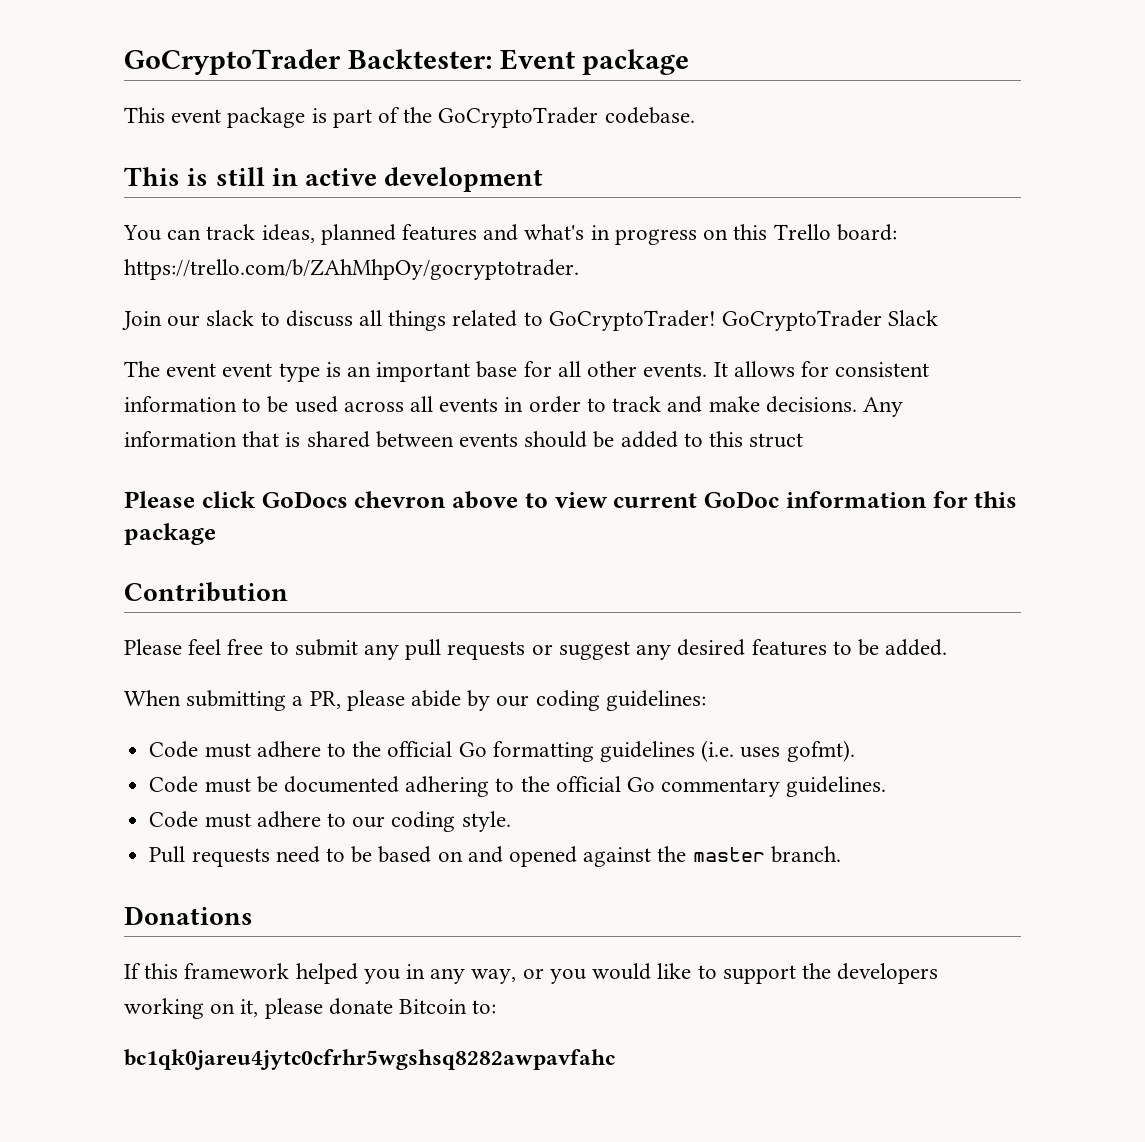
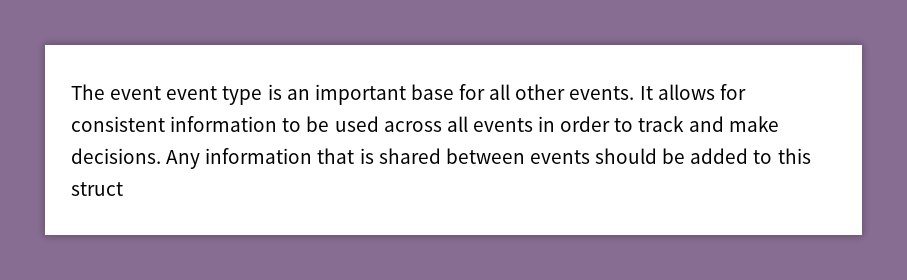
[124,49,690,75] [124,107,695,128] [124,167,544,192] [123,224,897,245] [124,259,579,280] [122,310,939,331] GoCryptoTrader Backtester: Event package // This event package is part of the GoCryptoTrader codebase. // This is still in active development // You can track ideas, planned features and what's in progress on this Trello board: https://trello.com/b/ZAhMhpOy/gocryptotrader. // Join our slack to discuss all things related to GoCryptoTrader! GoCryptoTrader Slack // -> (71, 92) none
[124,491,1018,509] [124,523,216,545] [124,582,288,602] [124,639,948,660] [124,690,706,711] [149,740,855,762] [149,776,887,797] [149,811,511,832] [149,846,841,867] [124,906,253,925] [124,963,939,984] [124,998,497,1019] [124,1049,615,1070] // Please click GoDocs chevron above to view current GoDoc information for this package // Contribution // Please feel free to submit any pull requests or suggest any desired features to be added. // When submitting a PR, please abide by our coding guidelines: // Code must adhere to the official Go formatting guidelines (i.e. uses gofmt). // Code must be documented adhering to the official Go commentary guidelines. // Code must adhere to our coding style. // Pull requests need to be based on and opened against the master branch. // Donations // If this framework helped you in any way, or you would like to support the developers working on it, please donate Bitcoin to: // bc1qk0jareu4jytc0cfrhr5wgshsq8282awpavfahc -> (123, 189) none

